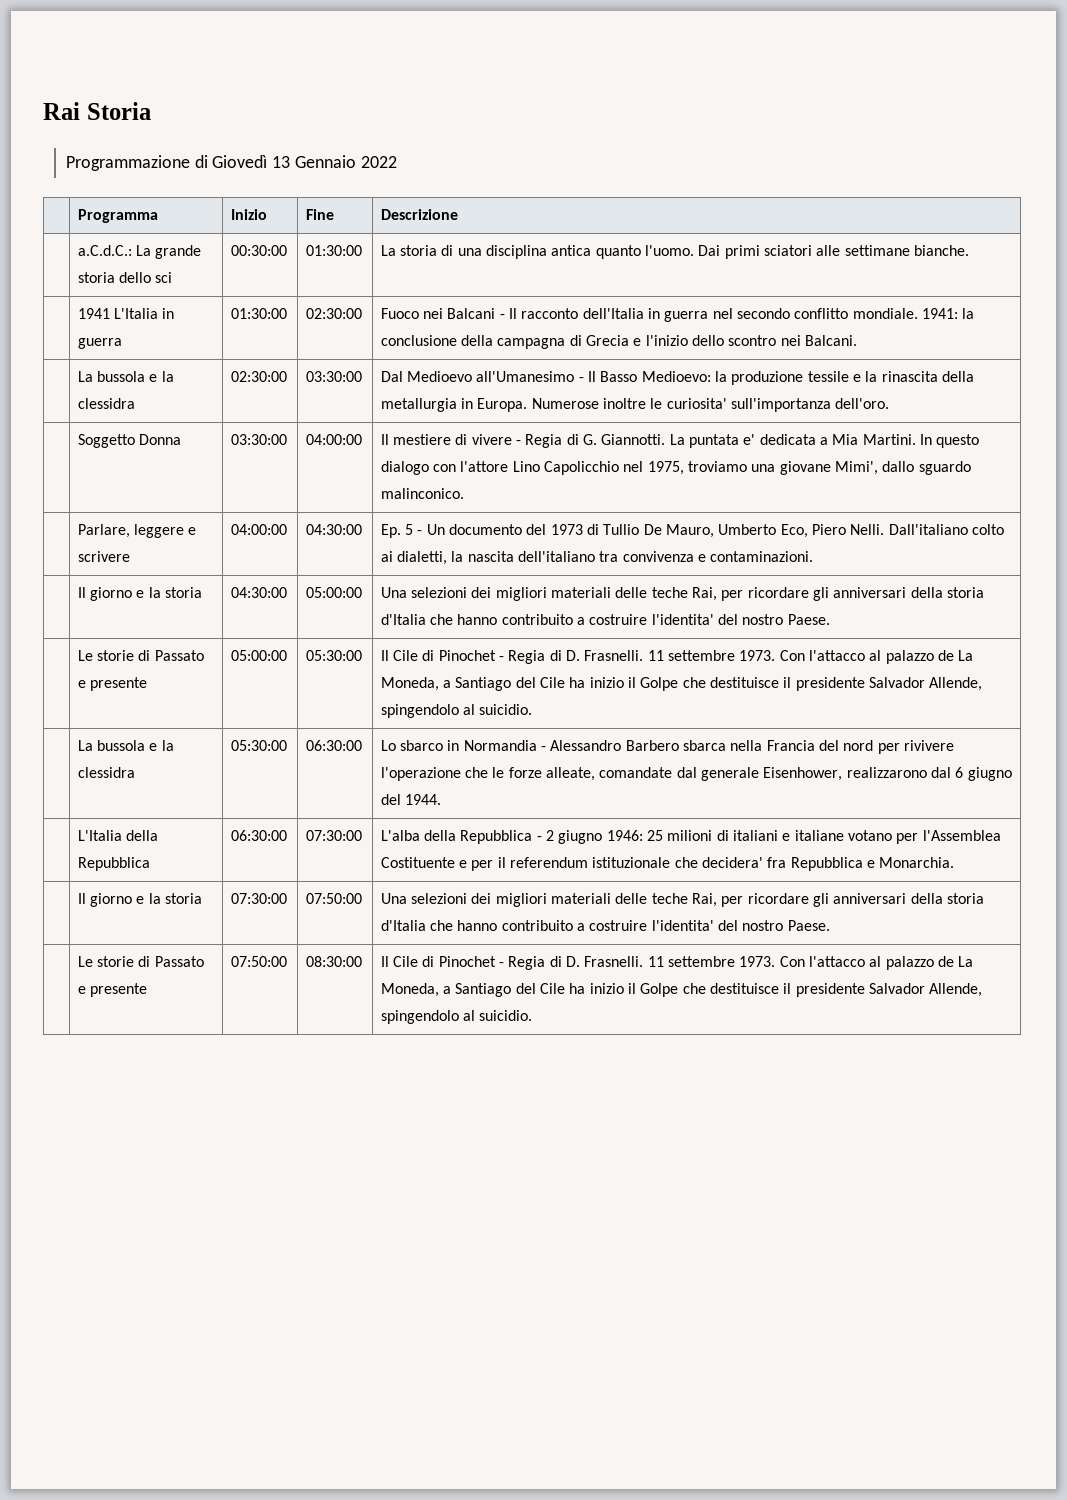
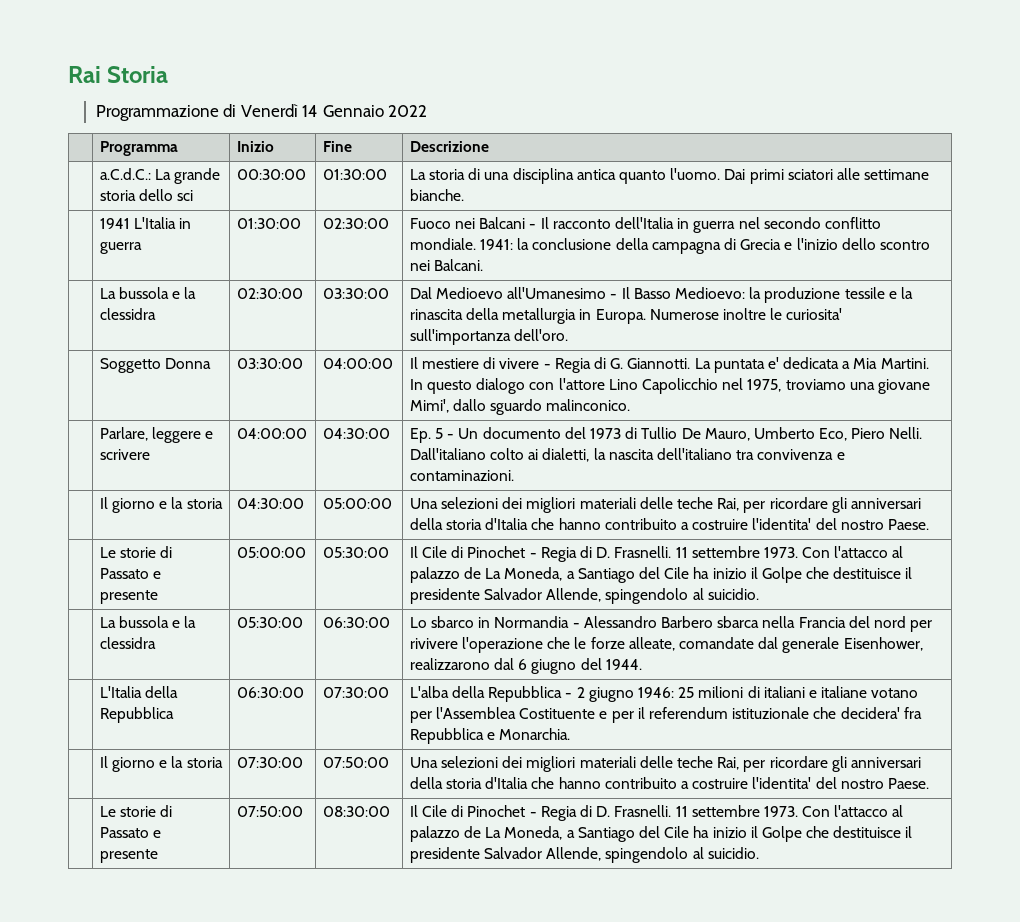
[212,155,291,168] Giovedì 13 -> [240,104,319,117] Venerdì 14

